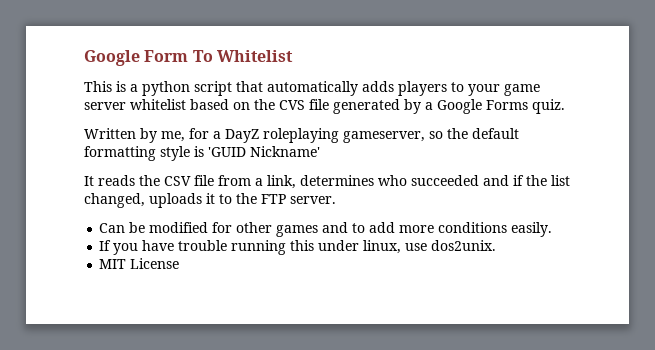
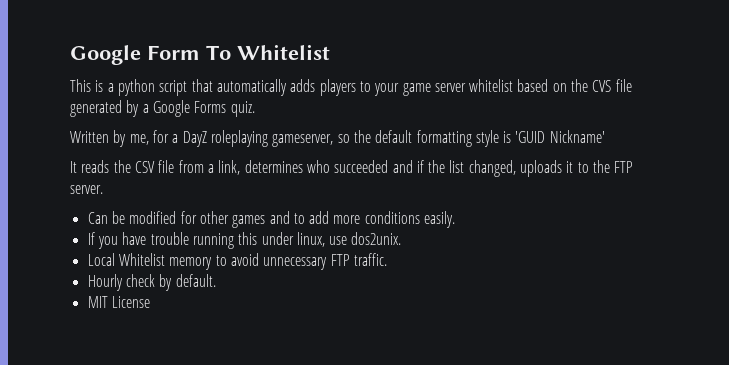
(497, 245) none -> [87,253,387,270] [87,274,216,291] // Local Whitelist memory to avoid unnecessary FTP traffic. // Hourly check by default.

